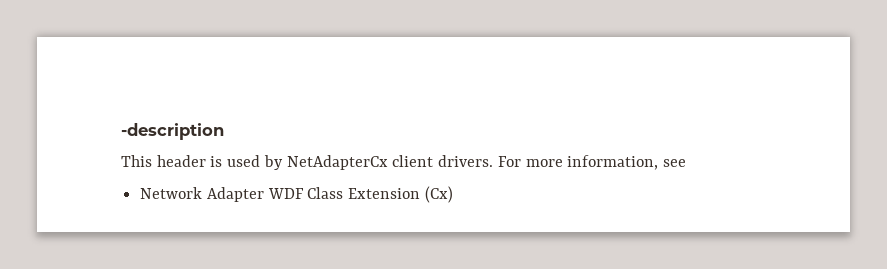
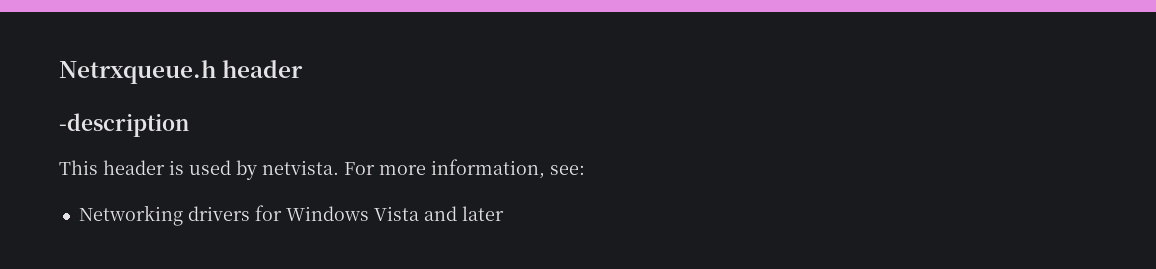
(121, 131) none -> [59,60,304,84] Netrxqueue.h header //
[286,155,686,170] [140,186,453,203] NetAdapterCx client drivers. For more information, see // Network Adapter WDF Class Extension (Cx) -> [262,159,585,179] [78,205,504,226] netvista. For more information, see: // Networking drivers for Windows Vista and later

